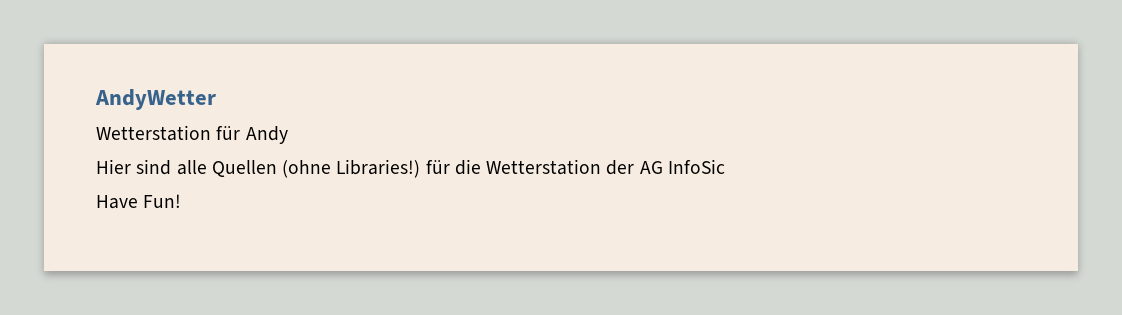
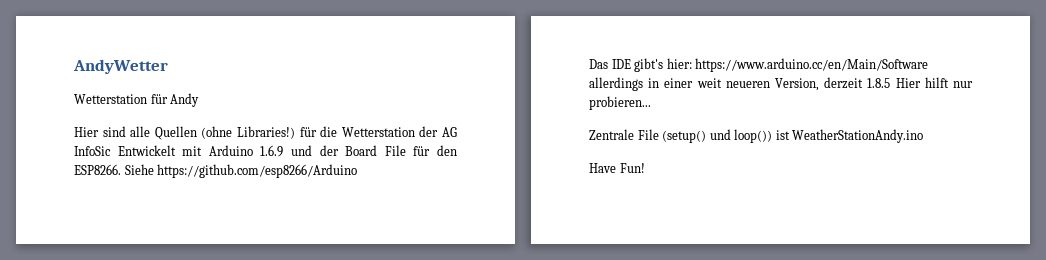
(725, 166) none -> [117,145,458,157] [74,164,358,178] [589,58,929,72] [589,77,973,91] [589,96,651,110] [589,129,924,143] Entwickelt mit Arduino 1.6.9 und der Board File für den ESP8266. Siehe https://github.com/esp8266/Arduino // Das IDE gibt's hier: https://www.arduino.cc/en/Main/Software allerdings in einer weit neueren Version, derzeit 1.8.5 Hier hilft nur probieren... // Zentrale File (setup() und loop()) ist WeatherStationAndy.ino

